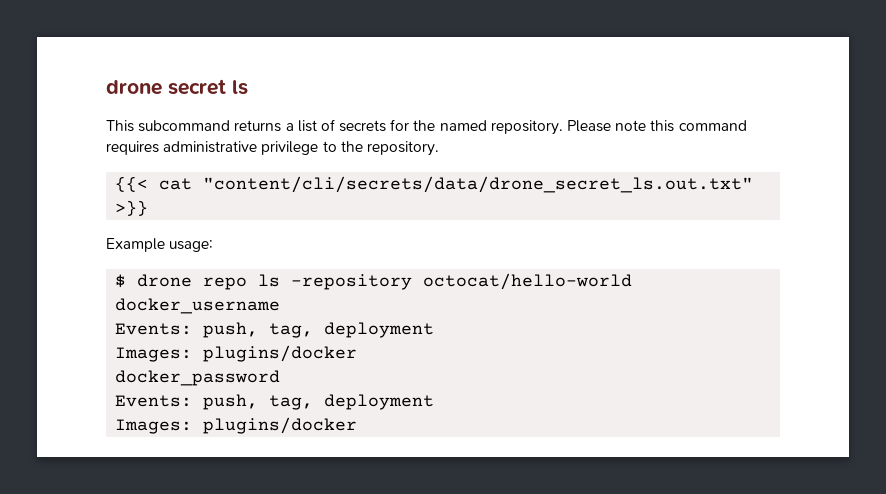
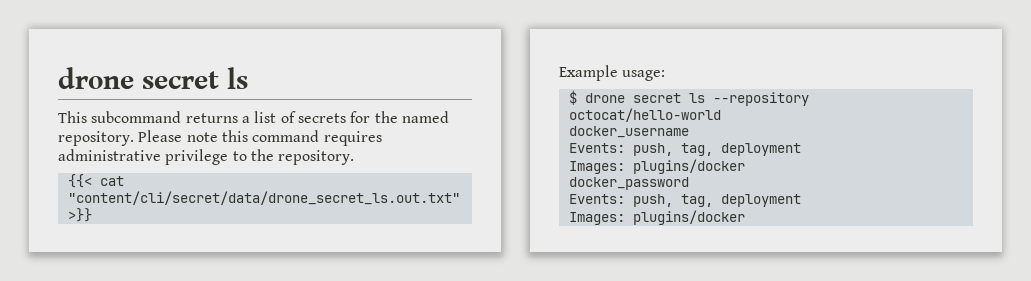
[203,176,754,193] "content/cli/secrets/data/drone_secret_ls.out.txt" -> [67,191,460,205] "content/cli/secret/data/drone_secret_ls.out.txt"
[203,274,413,290] repo ls -repository -> [632,92,809,106] secret ls --repository

